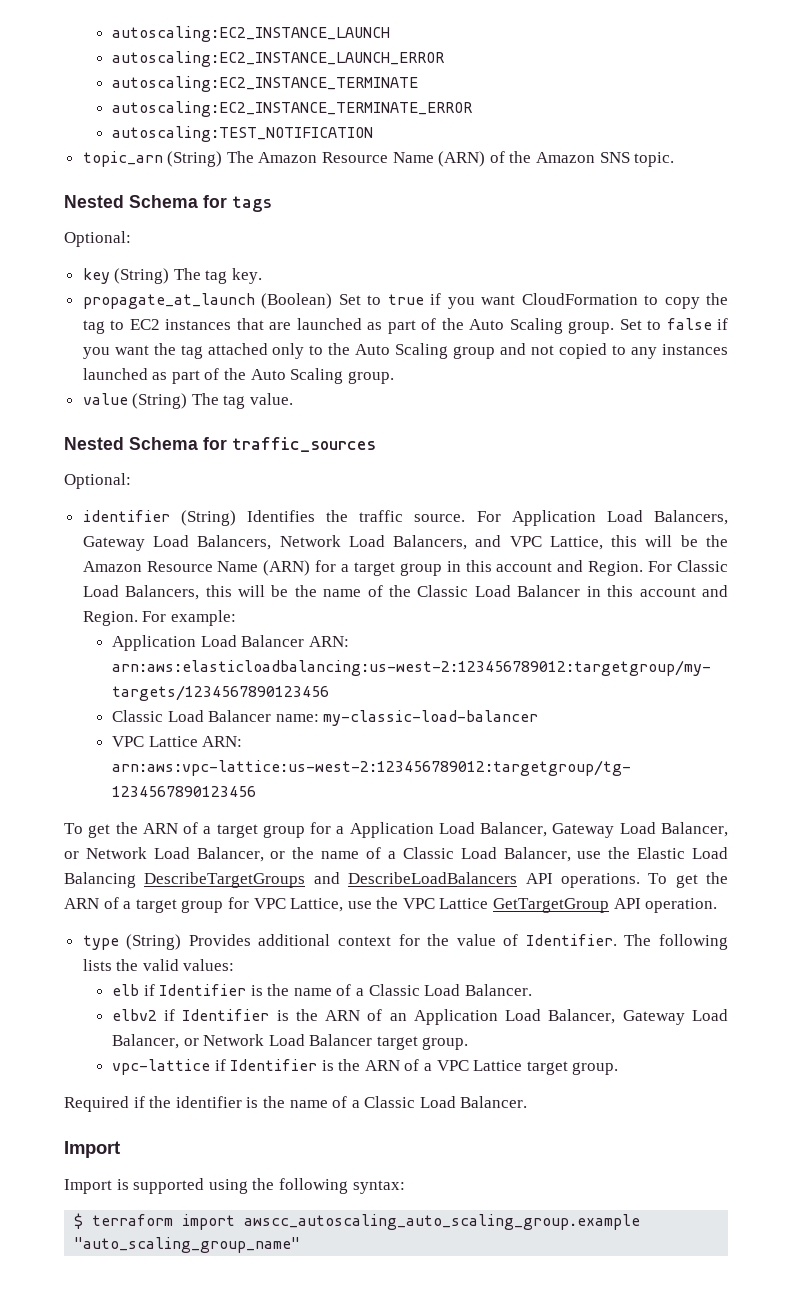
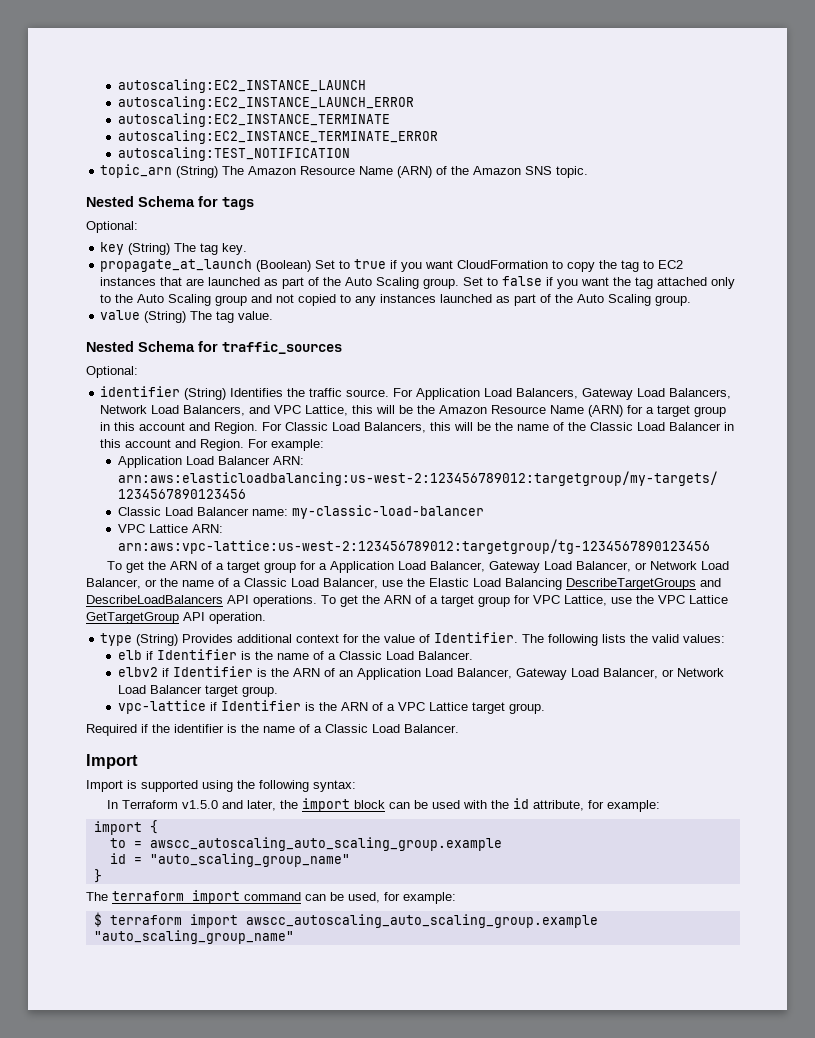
(405, 1187) none -> [107,798,661,812] [93,820,158,835] [109,837,502,851] [109,853,350,867] [93,869,102,883] [86,890,456,904] // In Terraform v1.5.0 and later, the import block can be used with the id attribute, for example: // import { // to = awscc_autoscaling_auto_scaling_group.example // id = "auto_scaling_group_name" // } // The terraform import command can be used, for example:

